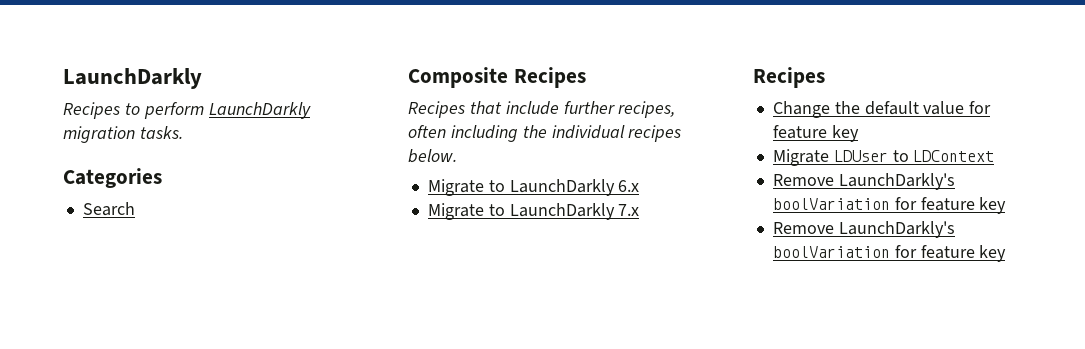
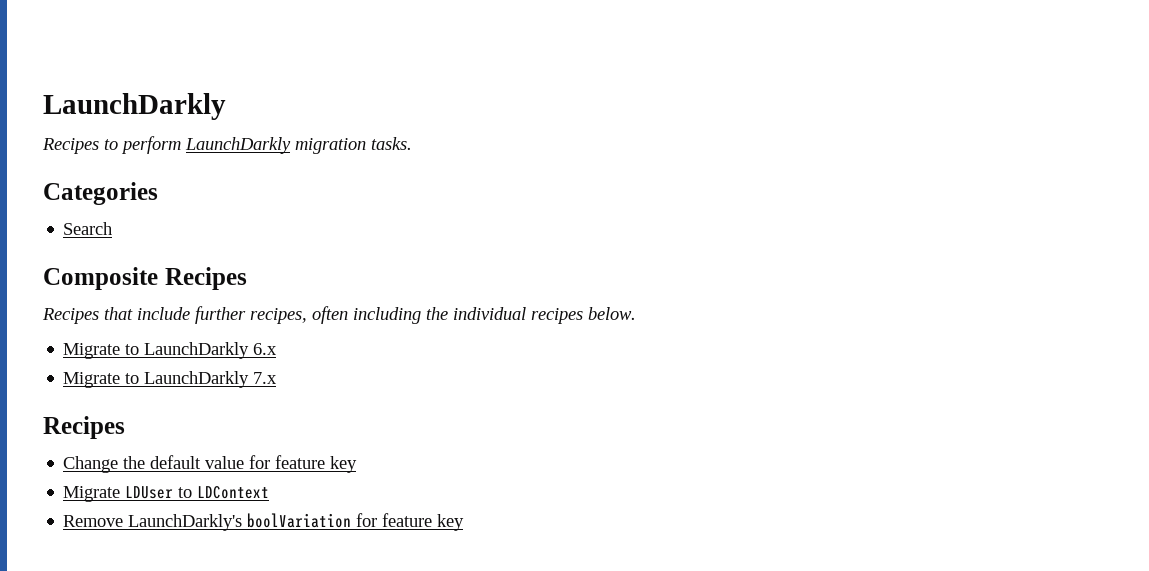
[772,221,955,238] [772,245,1007,262] // Remove LaunchDarkly's boolVariation for feature key -> (465, 522) none

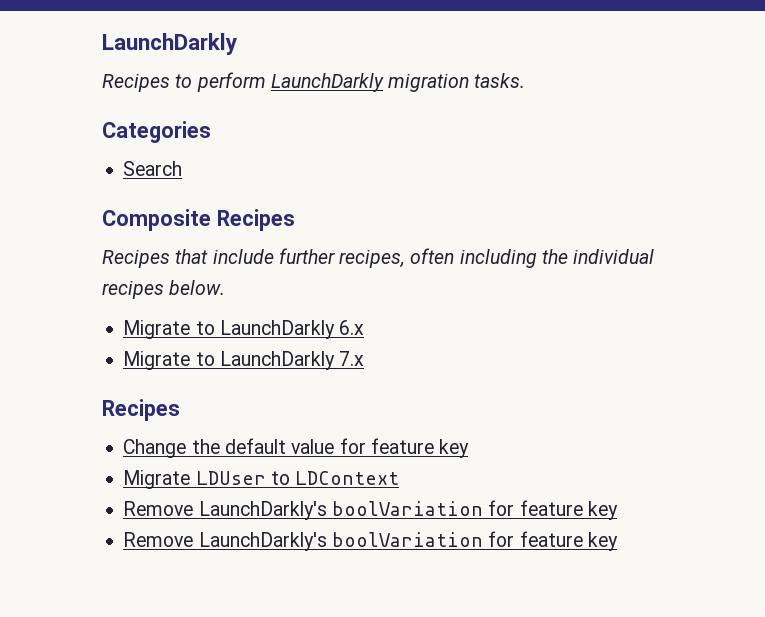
(465, 522) none -> [123,531,618,551] // Remove LaunchDarkly's boolVariation for feature key

